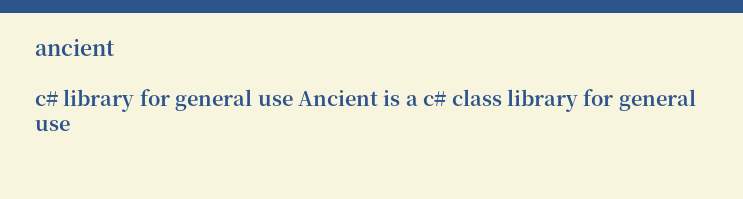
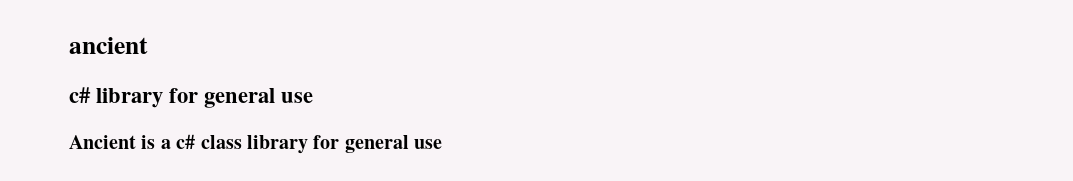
(293, 100) none -> (314, 97) //

